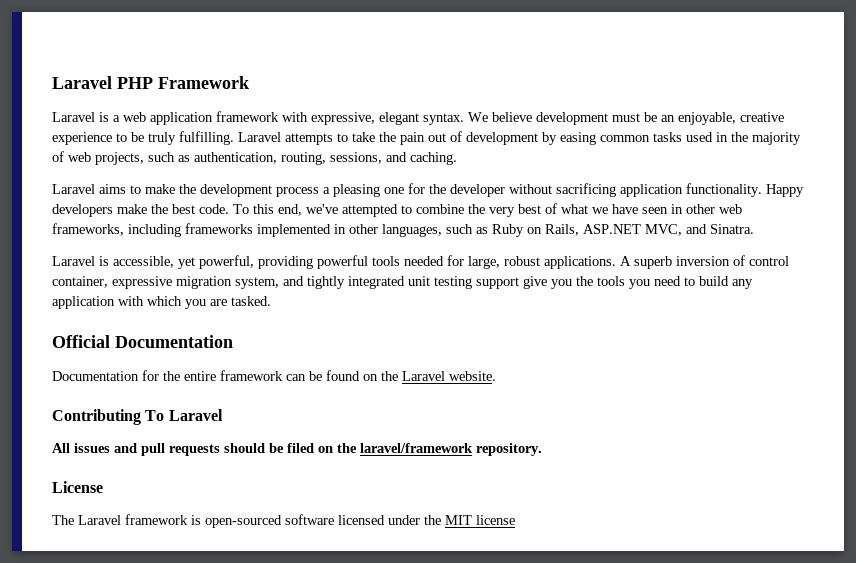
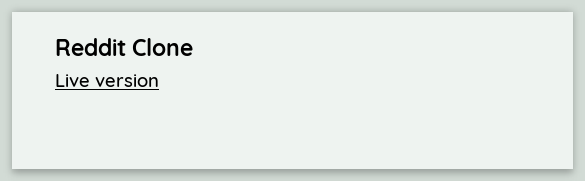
[52,76,249,89] [52,111,784,125] [52,131,801,145] [52,151,457,165] [52,183,804,197] [52,203,742,217] [52,223,754,237] [52,255,789,269] [52,276,753,289] [52,296,271,309] [52,335,233,348] [52,370,496,381] [52,409,223,425] [52,443,542,456] [52,481,103,493] [52,514,515,528] Laravel PHP Framework // Laravel is a web application framework with expressive, elegant syntax. We believe development must be an enjoyable, creative experience to be truly fulfilling. Laravel attempts to take the pain out of development by easing common tasks used in the majority of web projects, such as authentication, routing, sessions, and caching. // Laravel aims to make the development process a pleasing one for the developer without sacrificing application functionality. Happy developers make the best code. To this end, we've attempted to combine the very best of what we have seen in other web frameworks, including frameworks implemented in other languages, such as Ruby on Rails, ASP.NET MVC, and Sinatra. // Laravel is accessible, yet powerful, providing powerful tools needed for large, robust applications. A superb inversion of control container, expressive migration system, and tightly integrated unit testing support give you the tools you need to build any application with which you are tasked. // Official Documentation // Documentation for the entire framework can be found on the Laravel website. // Contributing To Laravel // All issues and pull requests should be filed on the laravel/framework repository. // License // The Laravel framework is open-sourced software licensed under the MIT license -> [55,38,194,56] [55,74,159,87] Reddit Clone // Live version

